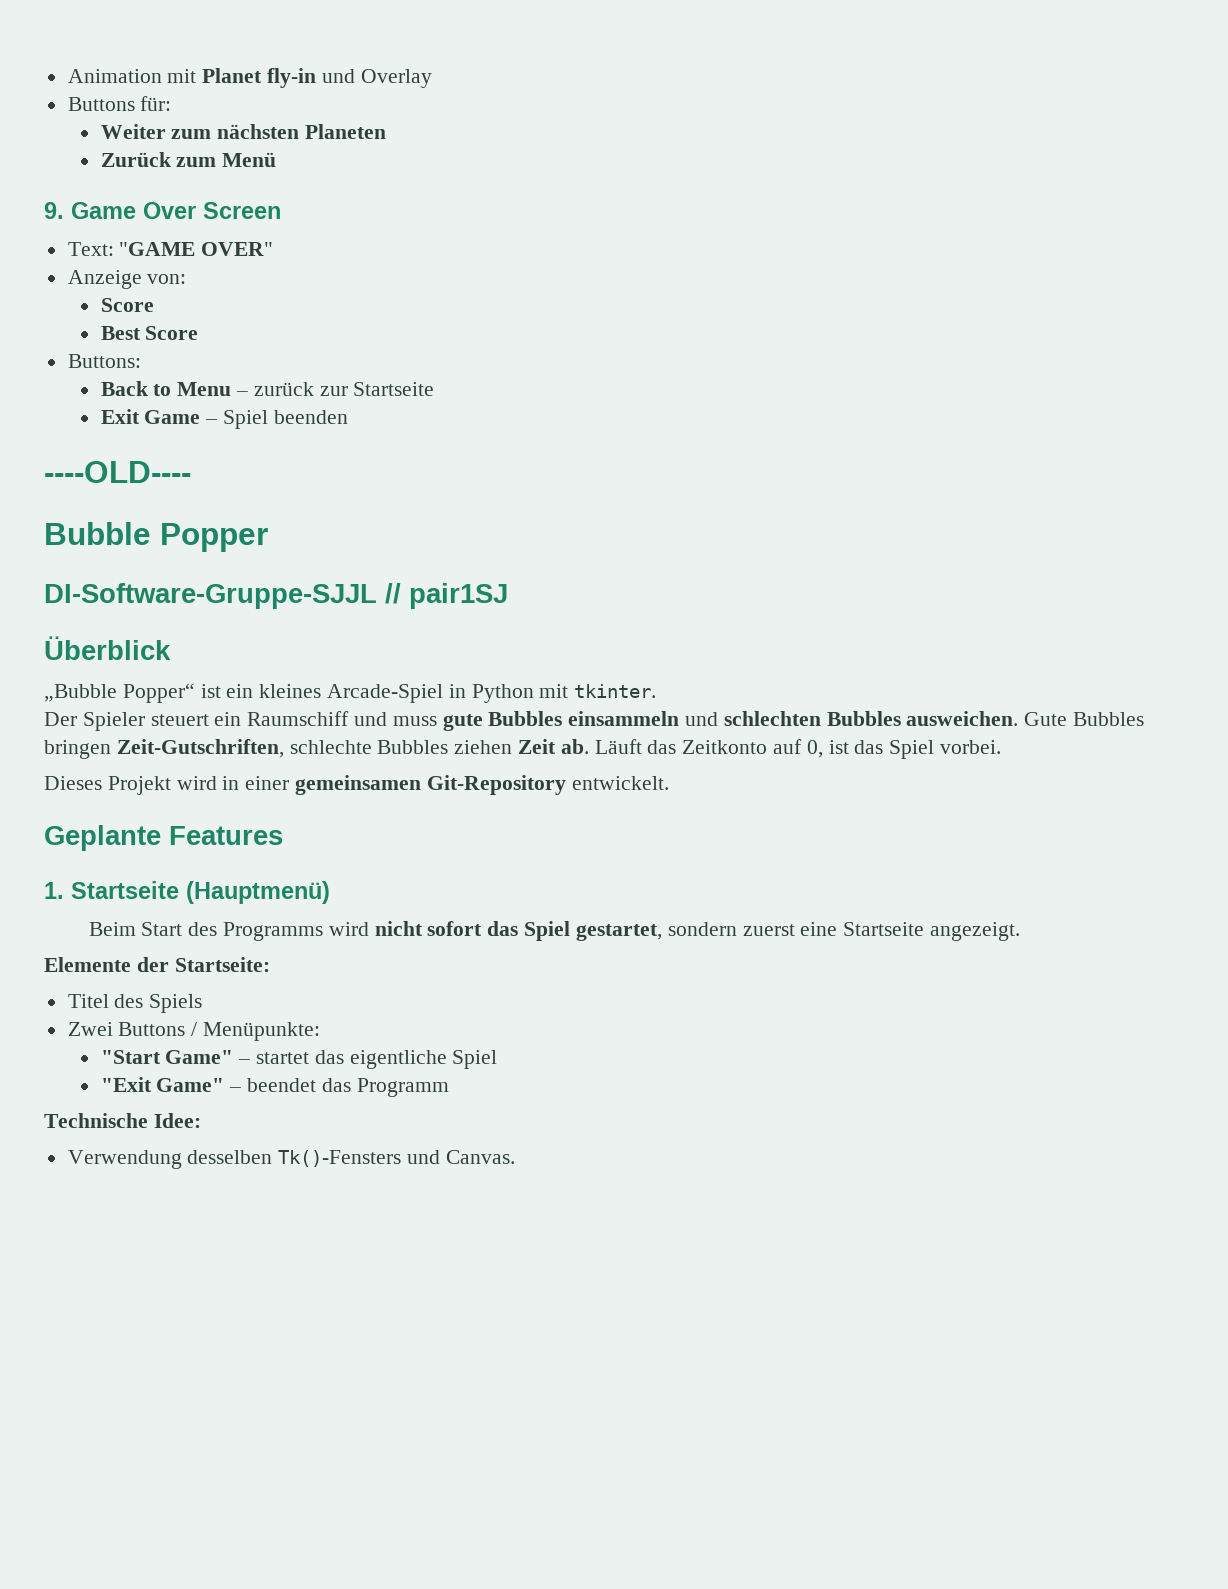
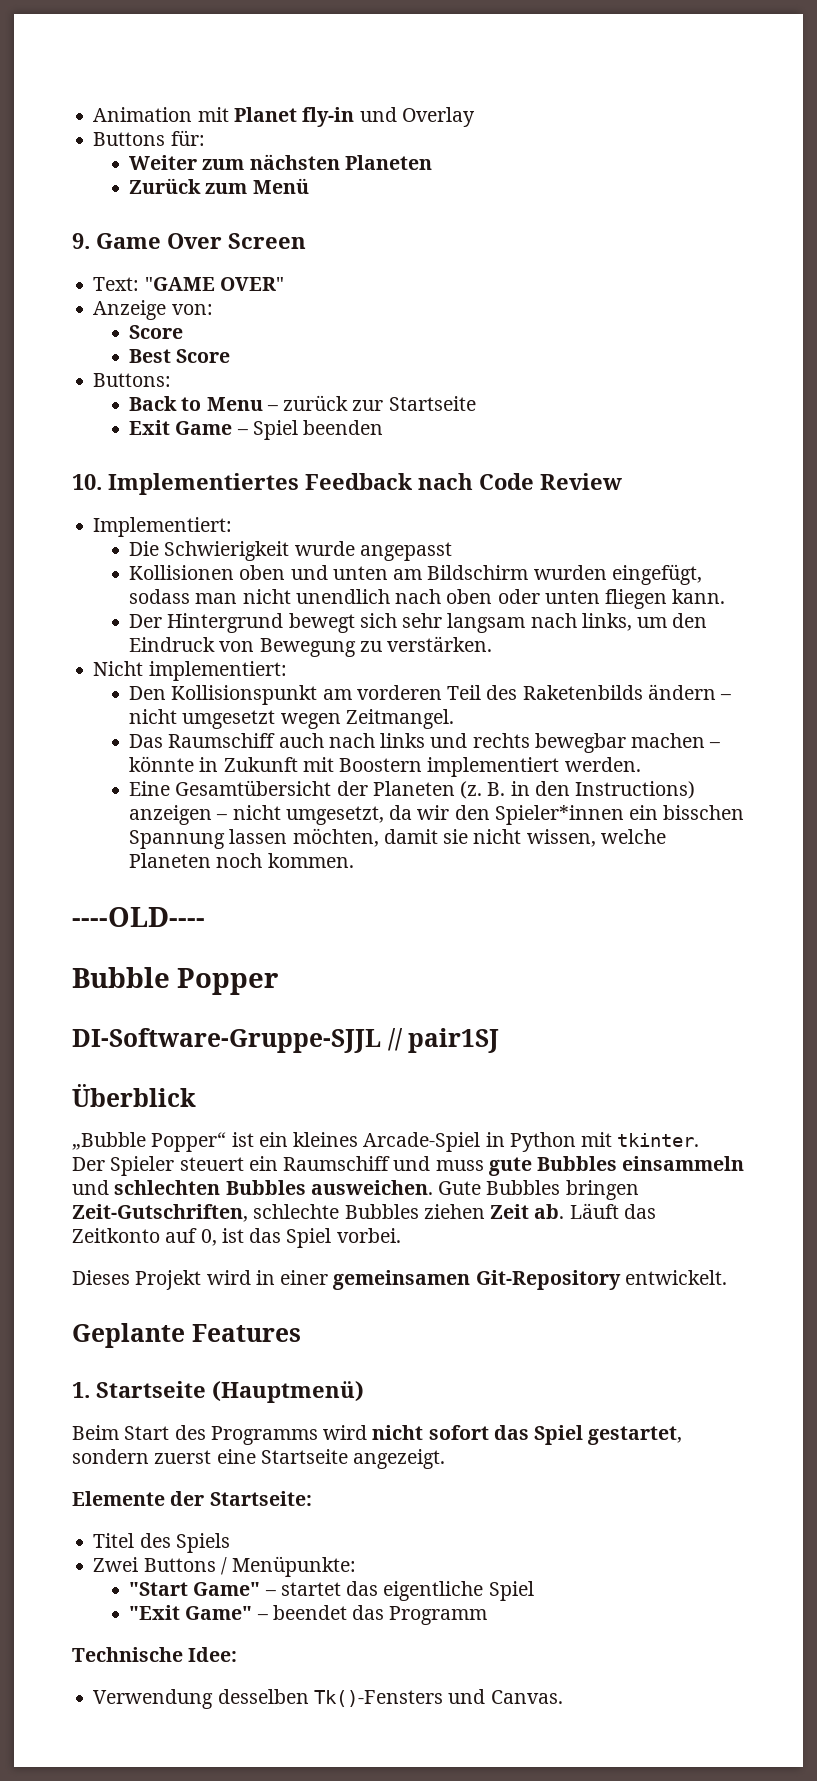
(348, 417) none -> [72,473,622,495] [93,517,233,537] [129,541,452,561] [129,564,702,585] [129,589,726,609] [129,613,708,633] [129,636,493,657] [93,661,287,681] [129,684,732,705] [129,709,454,729] [129,733,721,753] [129,756,641,777] [129,780,696,799] [129,805,745,825] [129,828,666,849] [129,853,354,868] // 10. Implementiertes Feedback nach Code Review // Implementiert: // Die Schwierigkeit wurde angepasst // Kollisionen oben und unten am Bildschirm wurden eingefügt, sodass man nicht unendlich nach oben oder unten fliegen kann. // Der Hintergrund bewegt sich sehr langsam nach links, um den Eindruck von Bewegung zu verstärken. // Nicht implementiert: // Den Kollisionspunkt am vorderen Teil des Raketenbilds ändern – nicht umgesetzt wegen Zeitmangel. // Das Raumschiff auch nach links und rechts bewegbar machen – könnte in Zukunft mit Boostern implementiert werden. // Eine Gesamtübersicht der Planeten (z. B. in den Instructions) anzeigen – nicht umgesetzt, da wir den Spieler*innen ein bisschen Spannung lassen möchten, damit sie nicht wissen, welche Planeten noch kommen.

